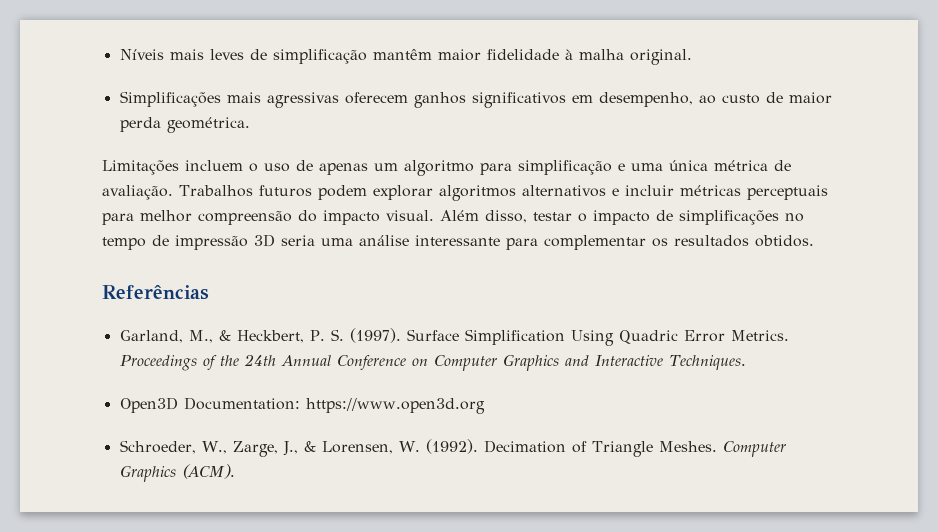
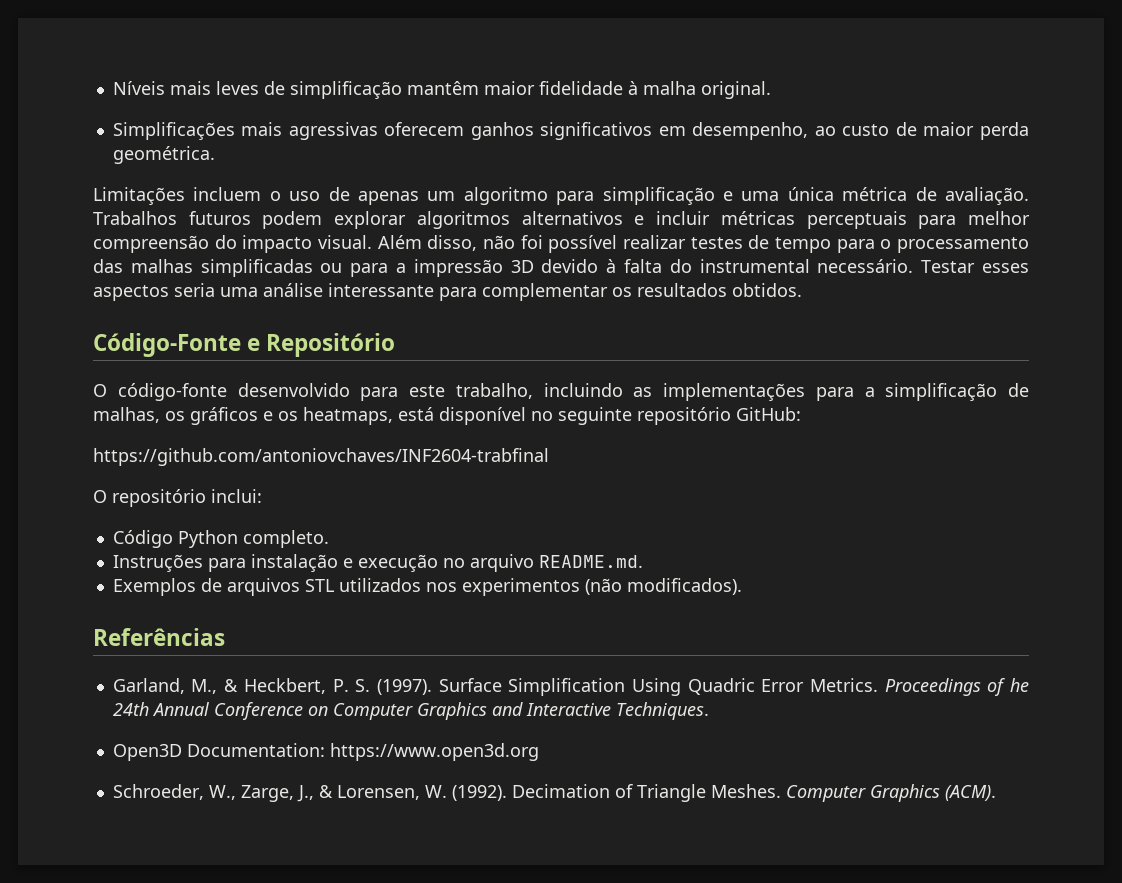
[533,210,804,225] [102,234,275,250] testar o impacto de simplificações no tempo de impressão 3D -> [483,235,1029,253] [93,259,1029,277] [93,285,169,301] não foi possível realizar testes de tempo para o processamento das malhas simplificadas ou para a impressão 3D devido à falta do instrumental necessário. Testar esses aspectos
(814, 241) none -> [93,333,396,357] [93,383,1029,401] [93,407,801,425] [93,448,549,466] [93,489,262,507] [112,530,329,548] [112,554,643,572] [112,578,742,596] // Código-Fonte e Repositório // O código-fonte desenvolvido para este trabalho, incluindo as implementações para a simplificação de malhas, os gráficos e os heatmaps, está disponível no seguinte repositório GitHub: // https://github.com/antoniovchaves/INF2604-trabfinal // O repositório inclui: // Código Python completo. // Instruções para instalação e execução no arquivo README.md. // Exemplos de arquivos STL utilizados nos experimentos (não modificados).
[219,355,239,366] the -> [1009,678,1029,692] he

